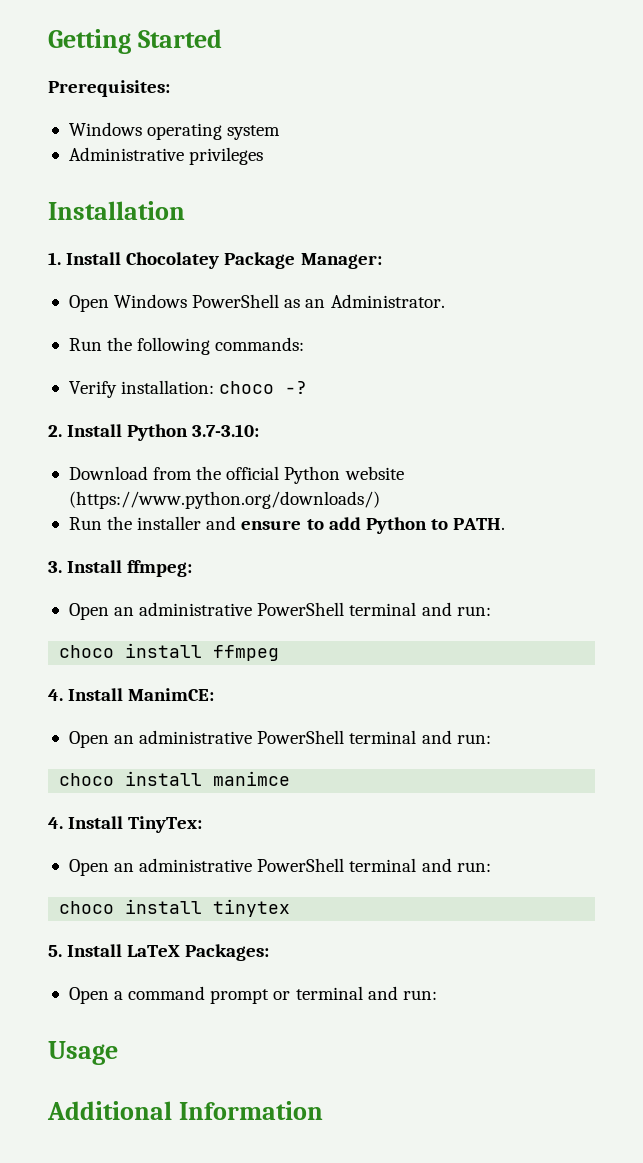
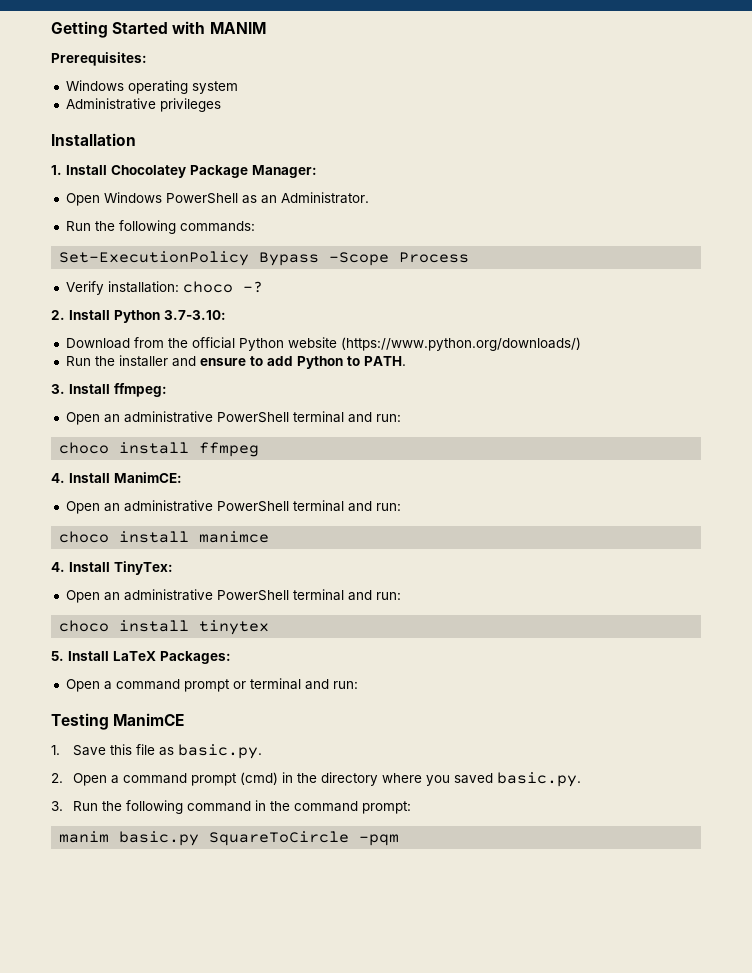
(222, 38) none -> [172,21,266,34] with MANIM
(305, 344) none -> [59,251,470,266] // Set-ExecutionPolicy Bypass -Scope Process
[48,1041,118,1065] [47,1101,323,1120] Usage // Additional Information -> [51,713,185,730] [51,744,262,759] [51,772,581,787] [51,800,411,814] [59,831,400,846] Testing ManimCE // 1. Save this file as basic.py. // 2. Open a command prompt (cmd) in the directory where you saved basic.py. // 3. Run the following command in the command prompt: // manim basic.py SquareToCircle -pqm

